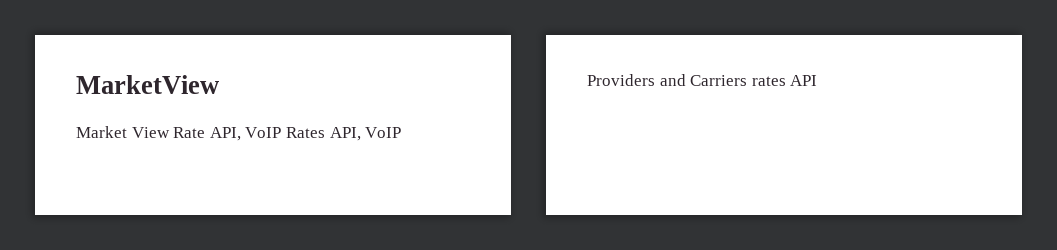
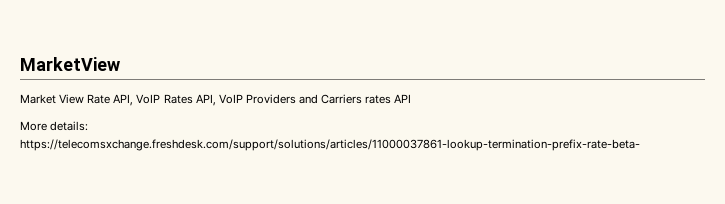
(818, 80) none -> [20,121,89,131] [20,139,640,151] // More details: https://telecomsxchange.freshdesk.com/support/solutions/articles/11000037861-lookup-termination-prefix-rate-beta-

